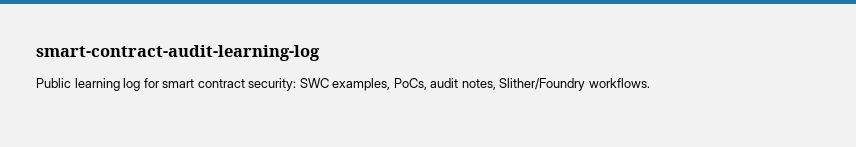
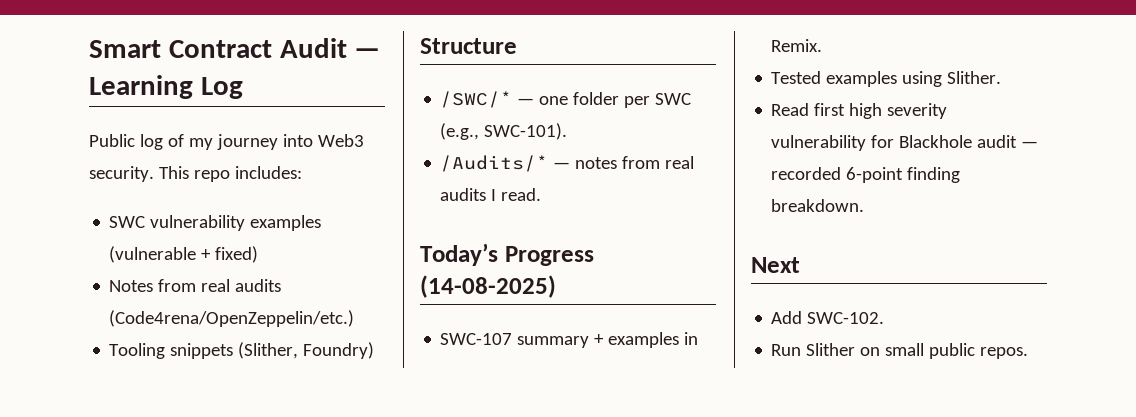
[36,45,320,61] [36,78,650,91] smart-contract-audit-learning-log // Public learning log for smart contract security: SWC examples, PoCs, audit notes, Slither/Foundry workflows. -> [89,38,381,58] [89,75,243,99] [89,134,364,150] [89,166,302,182] [109,215,322,231] [109,246,259,263] [109,279,282,292] [109,310,355,327] [109,342,375,359] [420,38,517,54] [440,91,692,108] [440,123,568,140] [440,155,695,172] [440,188,542,201] [420,243,594,266] [420,275,556,298] [440,332,699,348] [771,39,823,52] [771,71,1002,87] [771,103,948,119] [771,135,1039,151] [771,167,961,183] [771,199,865,212] [751,257,800,273] [771,311,885,324] [771,343,1029,359] Smart Contract Audit — Learning Log // Public log of my journey into Web3 security. This repo includes: // SWC vulnerability examples (vulnerable + fixed) // Notes from real audits (Code4rena/OpenZeppelin/etc.) // Tooling snippets (Slither, Foundry) // Structure // /SWC/* — one folder per SWC (e.g., SWC-101). // /Audits/* — notes from real audits I read. // Today’s Progress (14-08-2025) // SWC-107 summary + examples in Remix. // Tested examples using Slither. // Read first high severity vulnerability for Blackhole audit — recorded 6-point finding breakdown. // Next // Add SWC-102. // Run Slither on small public repos.

